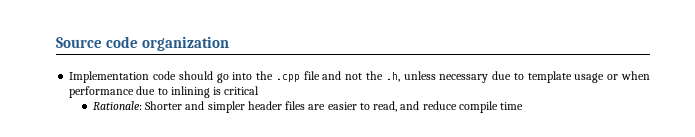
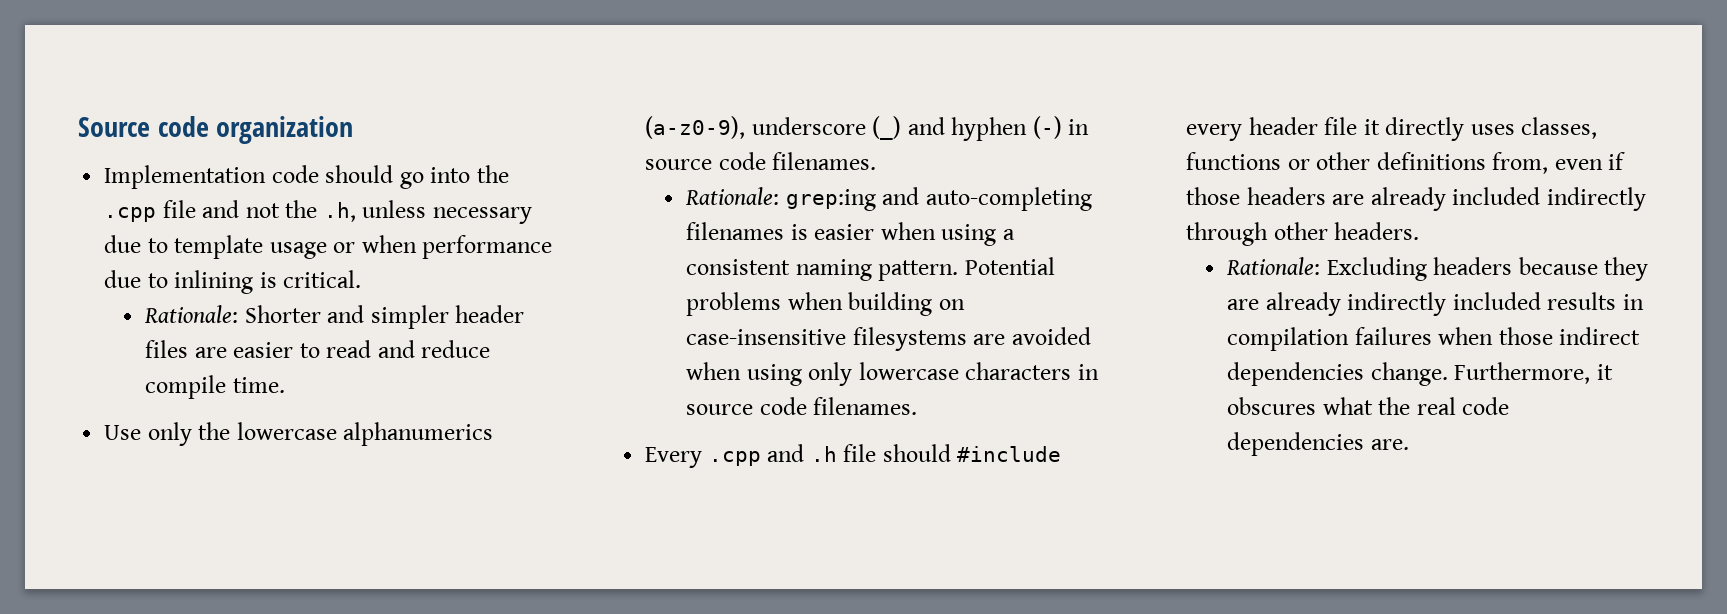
[224,86,260,95] critical -> [283,270,362,288] critical.
[373,101,398,112] read, -> [326,340,372,358] read
[500,102,524,110] time -> [232,377,285,393] [104,422,494,446] [645,116,1090,141] [645,152,877,170] [685,187,1092,211] [686,222,1015,246] [686,257,1055,281] [686,292,965,316] [686,327,1091,351] [686,362,1099,386] [686,397,918,415] [645,444,1062,468] [1186,117,1598,141] [1186,152,1626,174] [1186,187,1646,211] [1186,222,1420,246] [1226,257,1649,281] [1227,292,1644,316] [1227,327,1641,351] [1227,362,1613,386] [1227,397,1510,415] [1227,432,1409,456] time. // Use only the lowercase alphanumerics (a-z0-9), underscore (_) and hyphen (-) in source code filenames. // Rationale: grep:ing and auto-completing filenames is easier when using a consistent naming pattern. Potential problems when building on case-insensitive filesystems are avoided when using only lowercase characters in source code filenames. // Every .cpp and .h file should #include every header file it directly uses classes, functions or other definitions from, even if those headers are already included indirectly through other headers. // Rationale: Excluding headers because they are already indirectly included results in compilation failures when those indirect dependencies change. Furthermore, it obscures what the real code dependencies are.

